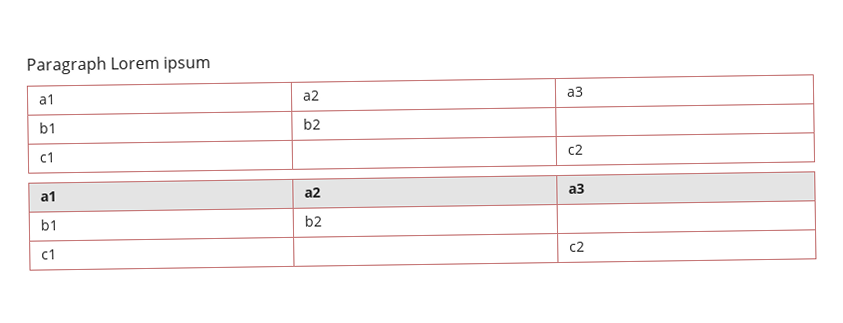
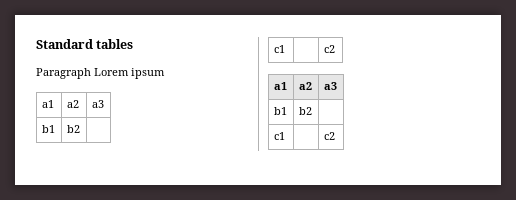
(26, 65) none -> [36,39,134,49] Standard tables //

